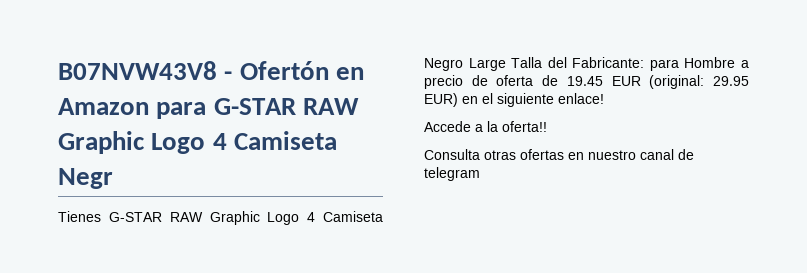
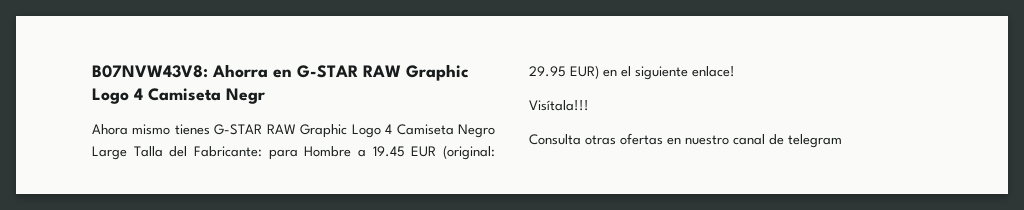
[58,61,364,80] [58,98,207,119] B07NVW43V8 - Ofertón en Amazon para -> [92,64,292,78] B07NVW43V8: Ahorra en
[58,211,101,222] Tienes -> [92,124,210,135] Ahora mismo tienes
[424,75,559,89] precio de oferta de -> (366, 153) none
[424,121,547,132] Accede a la oferta!! -> [529,100,589,111] Visítala!!!

